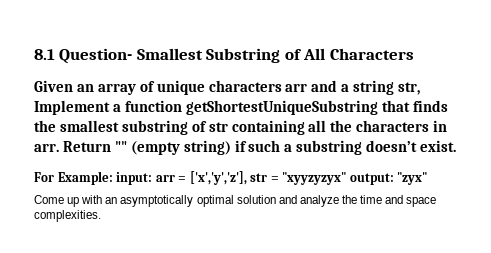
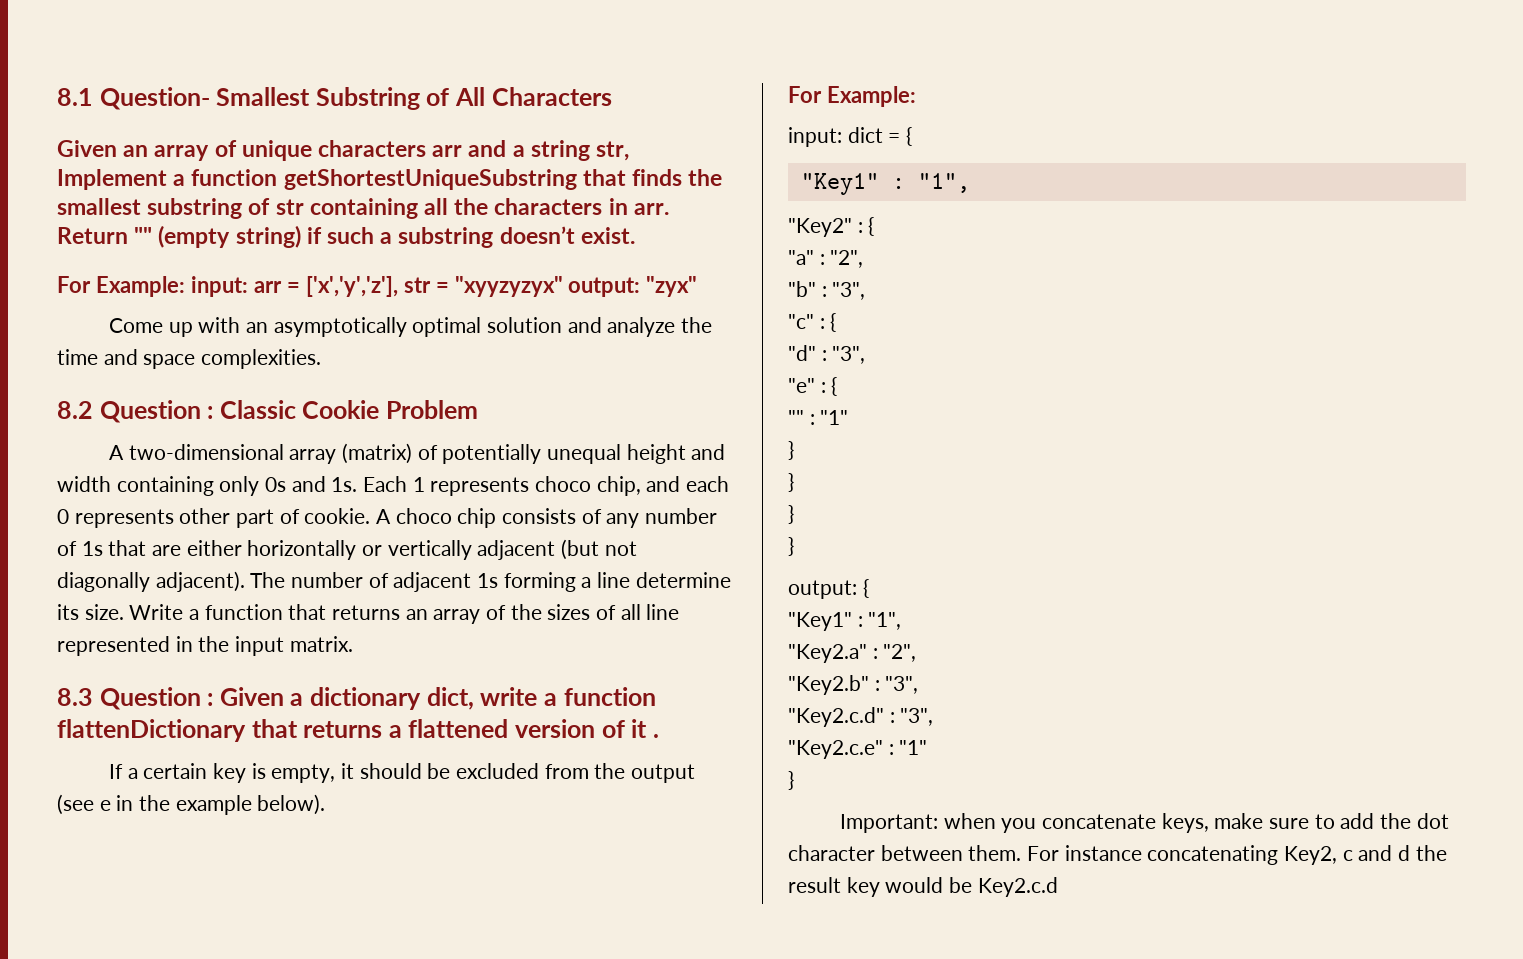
(101, 216) none -> [57,400,479,423] [108,443,726,464] [57,476,730,496] [57,508,718,528] [57,539,637,560] [57,571,731,592] [57,604,680,624] [57,636,353,656] [57,687,656,710] [57,719,659,742] [108,763,695,783] [57,794,326,815] [788,86,916,107] [788,127,913,147] [800,173,970,195] [788,217,875,237] [788,250,864,268] [788,281,866,300] [788,313,837,332] [788,345,866,364] [788,377,838,396] [788,410,849,425] [788,441,794,460] [788,473,794,492] [788,505,794,524] [788,537,794,556] [788,579,869,599] [788,612,902,631] [788,644,917,663] [788,675,919,695] [788,707,934,727] [788,740,928,759] [788,771,794,790] [839,813,1449,833] [788,845,1447,865] [788,877,1058,897] // 8.2 Question : Classic Cookie Problem // A two-dimensional array (matrix) of potentially unequal height and width containing only 0s and 1s. Each 1 represents choco chip, and each 0 represents other part of cookie. A choco chip consists of any number of 1s that are either horizontally or vertically adjacent (but not diagonally adjacent). The number of adjacent 1s forming a line determine its size. Write a function that returns an array of the sizes of all line represented in the input matrix. // 8.3 Question : Given a dictionary dict, write a function flattenDictionary that returns a flattened version of it . // If a certain key is empty, it should be excluded from the output (see e in the example below). // For Example: // input: dict = { // "Key1" : "1", // "Key2" : { // "a" : "2", // "b" : "3", // "c" : { // "d" : "3", // "e" : { // "" : "1" // } // } // } // } // output: { // "Key1" : "1", // "Key2.a" : "2", // "Key2.b" : "3", // "Key2.c.d" : "3", // "Key2.c.e" : "1" // } // Important: when you concatenate keys, make sure to add the dot character between them. For instance concatenating Key2, c and d the result key would be Key2.c.d

